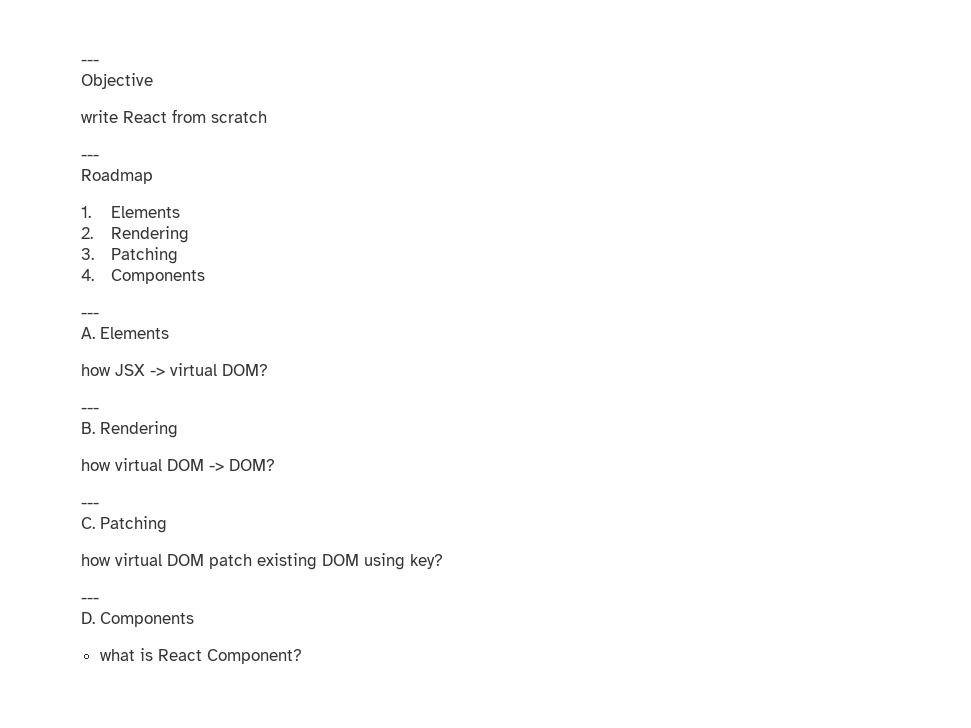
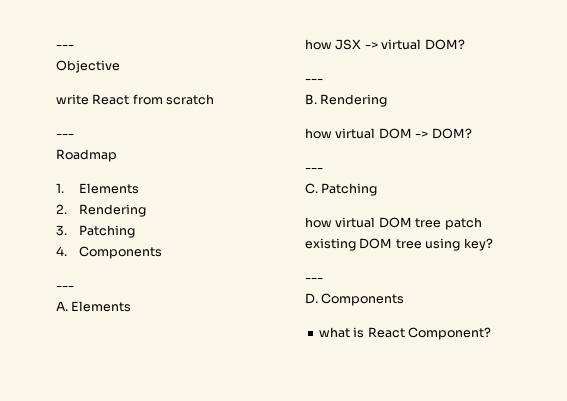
(204, 560) none -> [415,218,442,228] tree
(359, 560) none -> [395,239,422,249] tree

